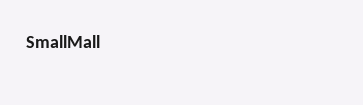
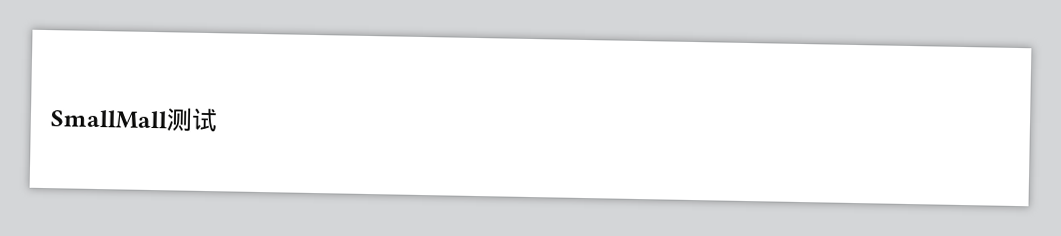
(100, 41) none -> [166,107,218,133] 测试

